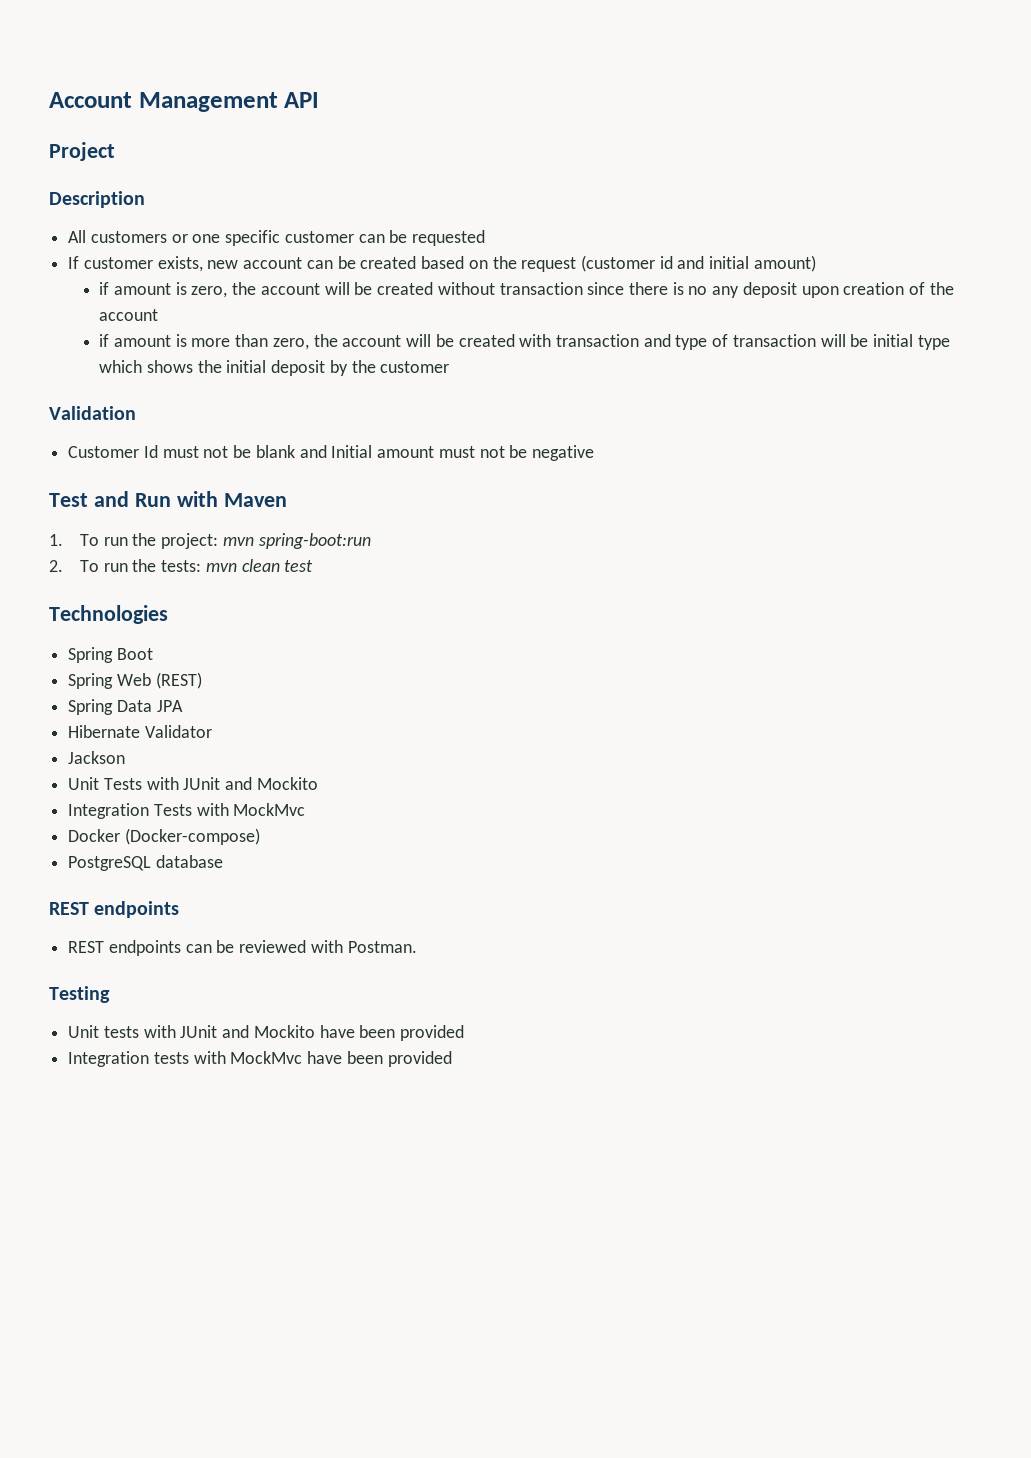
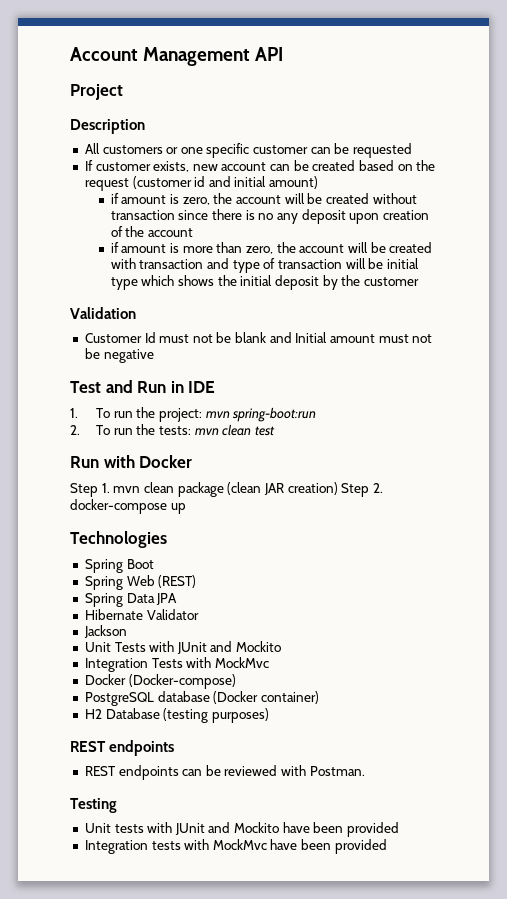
[176,491,287,507] with Maven -> [170,381,216,393] in IDE
(314, 566) none -> [70,455,193,468] [70,482,383,497] [70,499,186,514] // Run with Docker // Step 1. mvn clean package (clean JAR creation) Step 2. docker-compose up
(223, 861) none -> [213,691,319,704] [84,708,269,723] (Docker container) // H2 Database (testing purposes)

